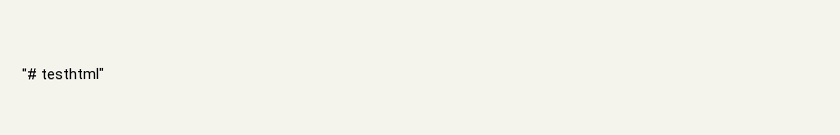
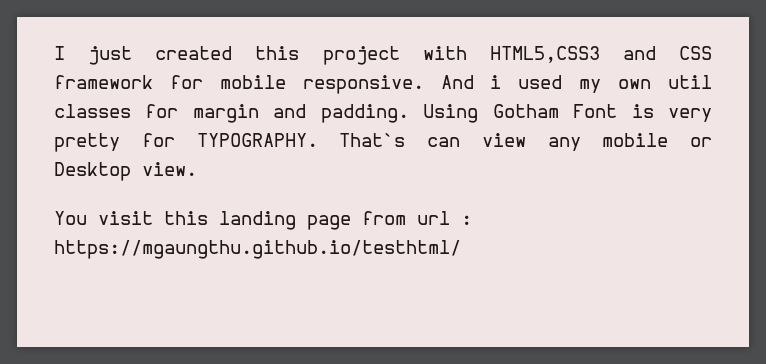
[21,67,106,80] "# testhtml" -> [54,46,712,65] [54,75,713,94] [54,104,712,123] [54,133,712,152] [54,162,197,181] [54,211,472,230] [54,240,461,259] I just created this project with HTML5,CSS3 and CSS framework for mobile responsive. And i used my own util classes for margin and padding. Using Gotham Font is very pretty for TYPOGRAPHY. That`s can view any mobile or Desktop view. // You visit this landing page from url : https://mgaungthu.github.io/testhtml/

